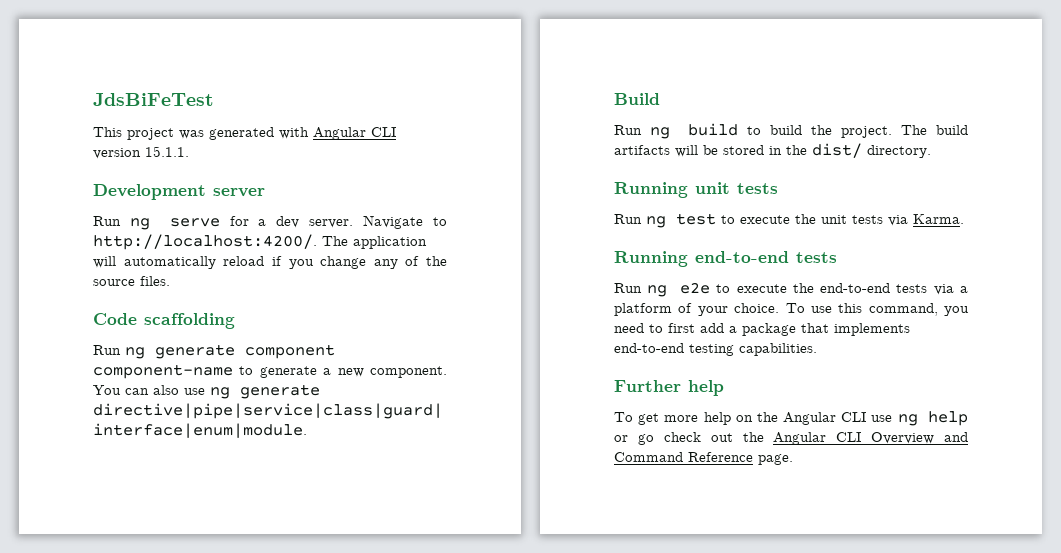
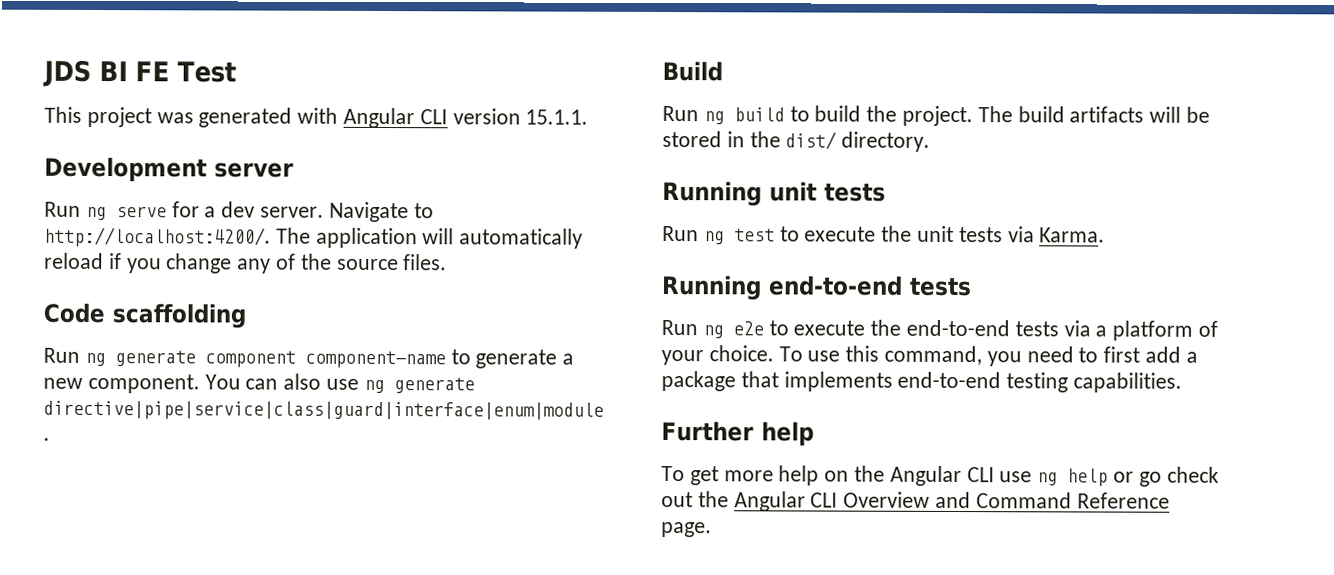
[93,93,214,106] JdsBiFeTest -> [42,59,237,87] JDS BI FE Test

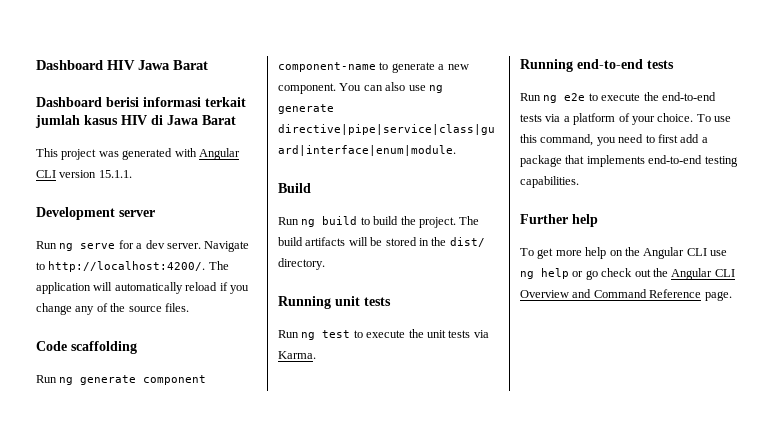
[42,59,237,87] JDS BI FE Test -> [36,60,208,70] [36,97,246,107] [35,115,236,128] Dashboard HIV Jawa Barat // Dashboard berisi informasi terkait jumlah kasus HIV di Jawa Barat

